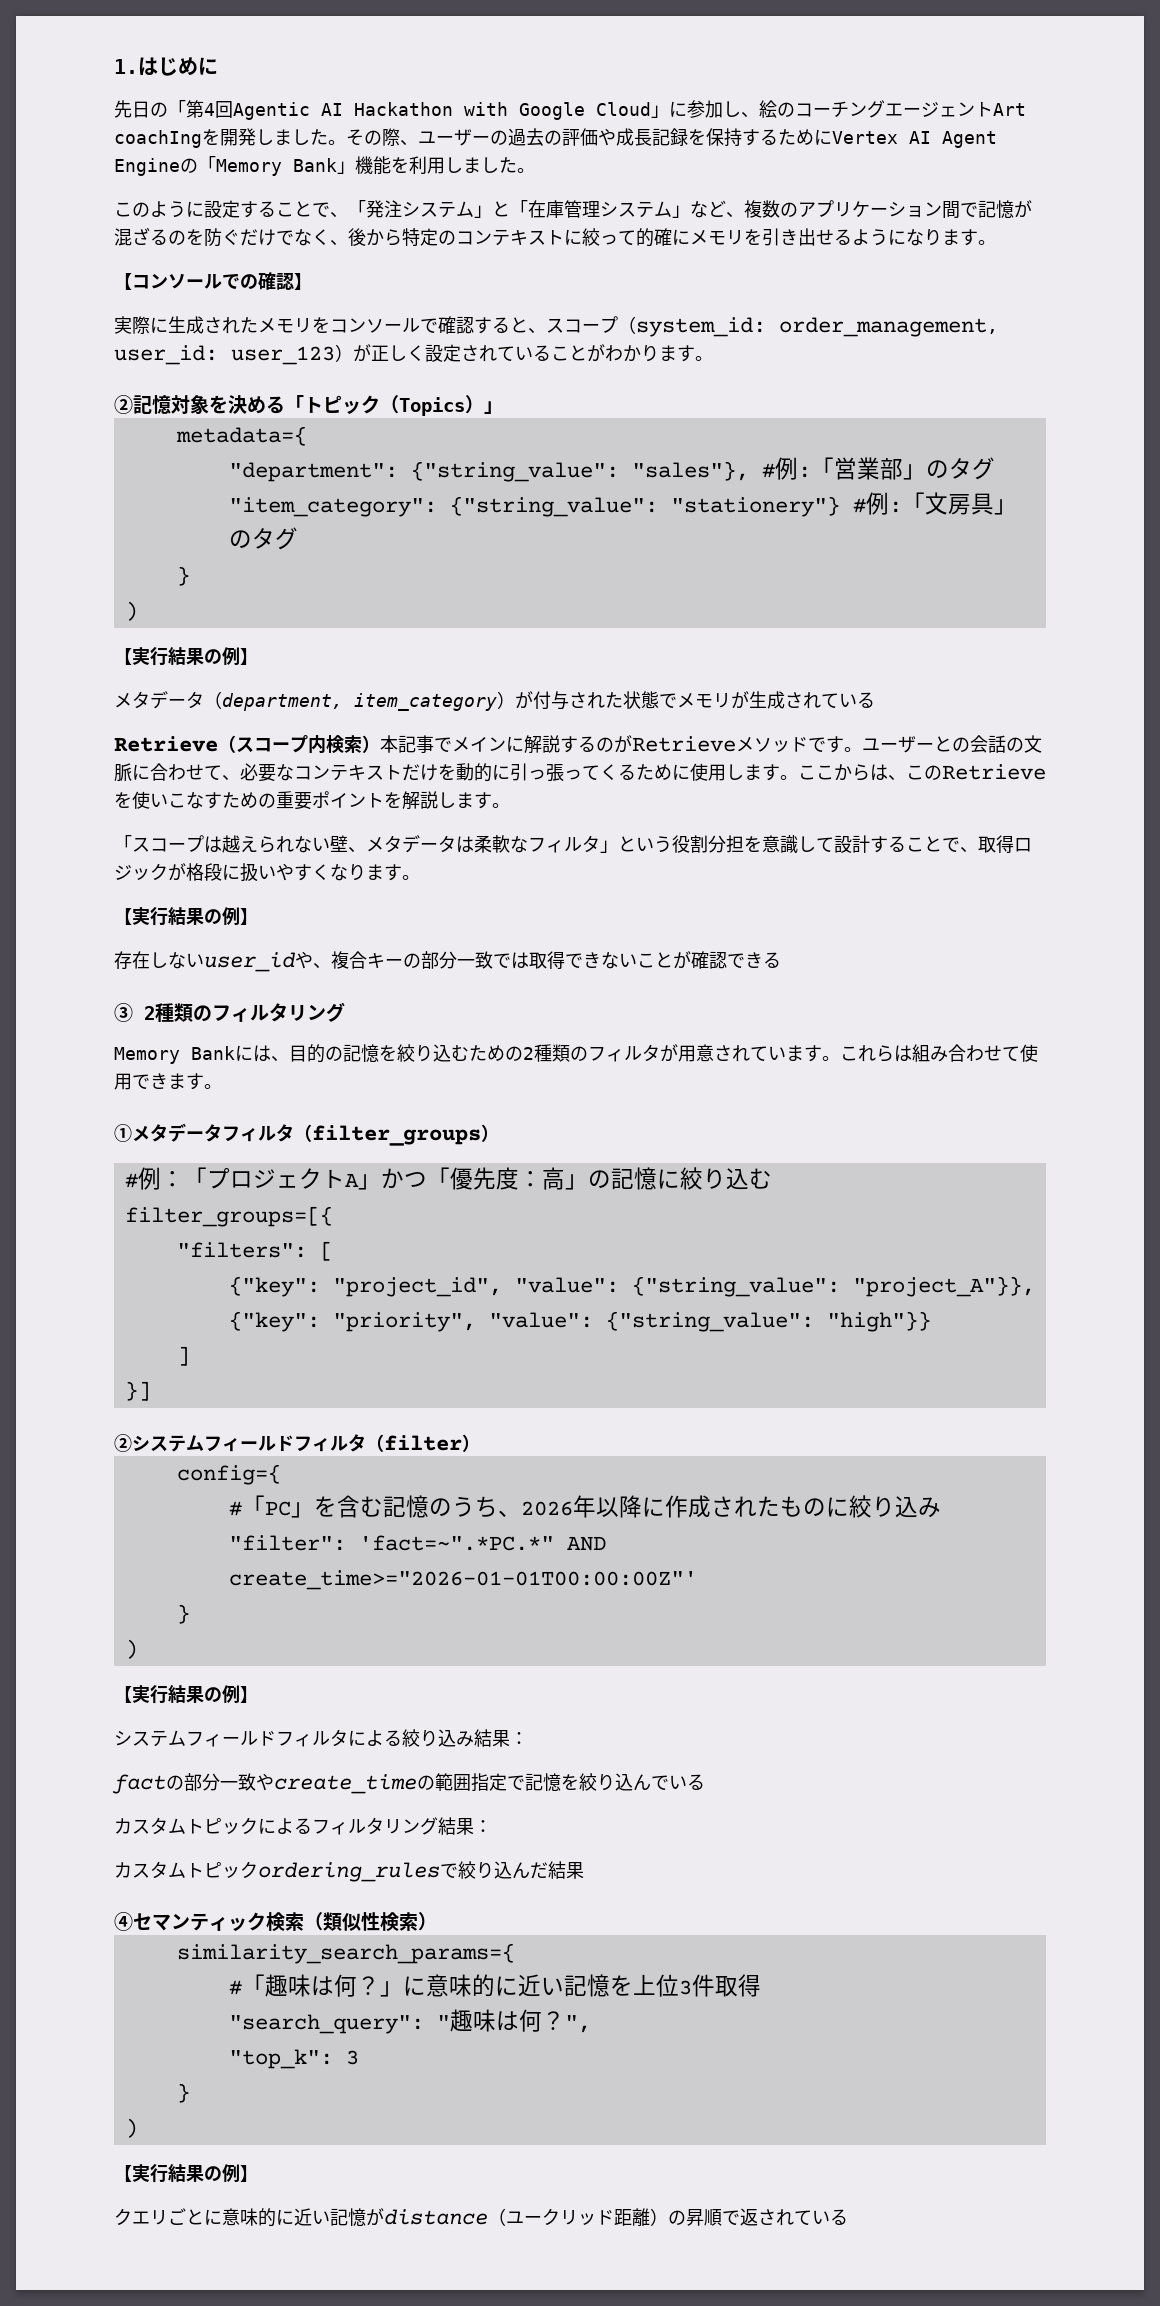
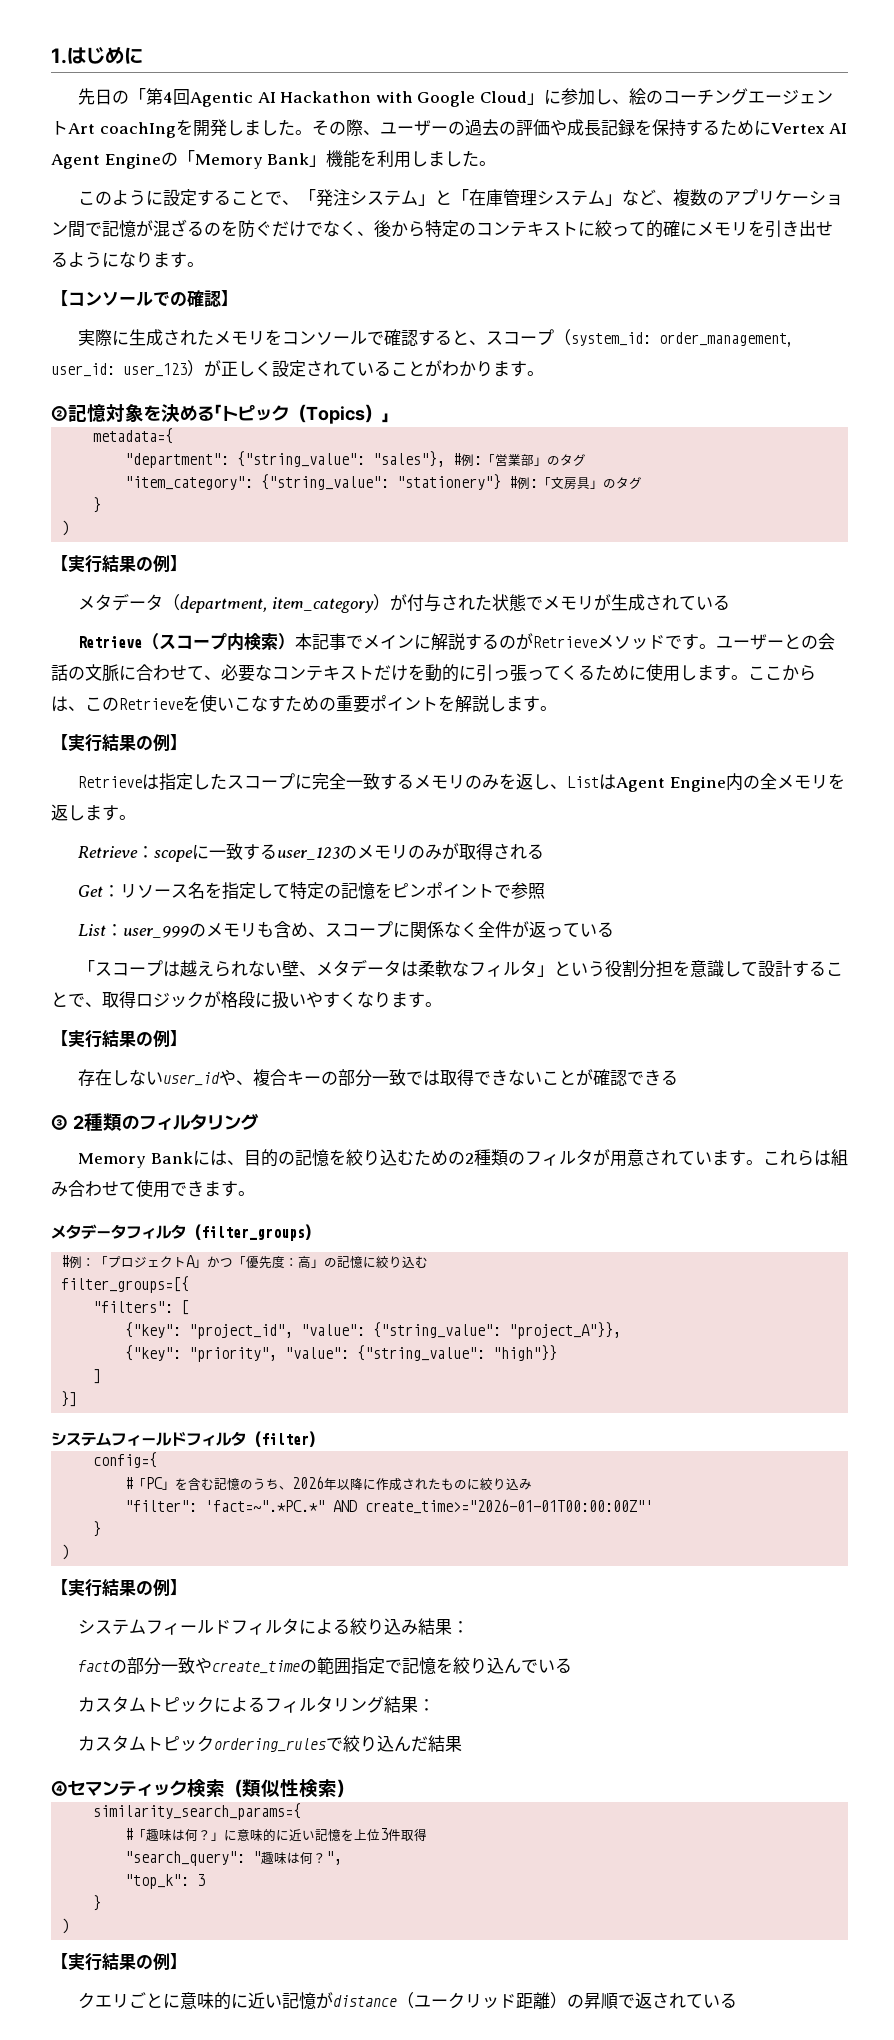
(510, 805) none -> [51,734,187,752] [78,773,845,792] [51,804,136,821] [78,843,545,862] [78,882,546,900] [78,921,615,938] // 【実行結果の例】 // Retrieveは指定したスコープに完全一致するメモリのみを返し、ListはAgent Engine内の全メモリを返します。 // Retrieve：scopeに一致するuser_123のメモリのみが取得される // Get：リソース名を指定して特定の記憶をピンポイントで参照 // List：user_999のメモリも含め、スコープに関係なく全件が返っている
[114,1124,132,1142] ① -> (255, 1193) none
[114,1434,132,1452] ② -> (78, 1399) none

